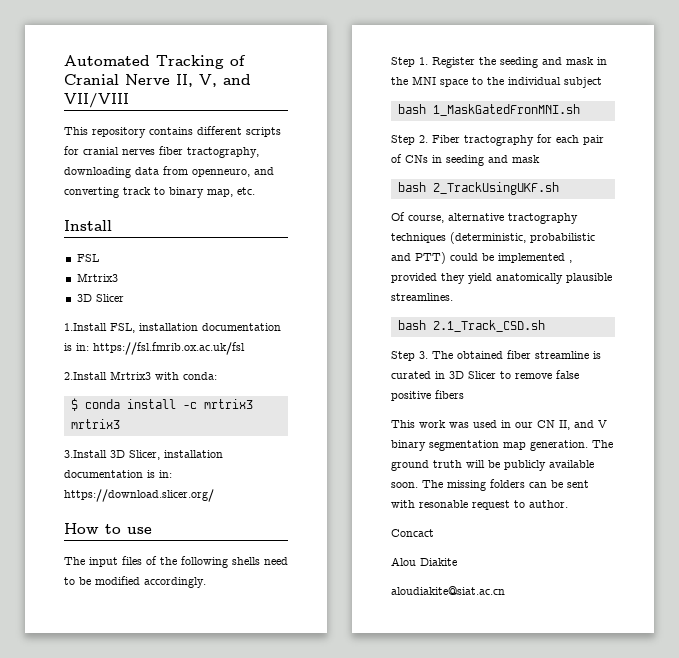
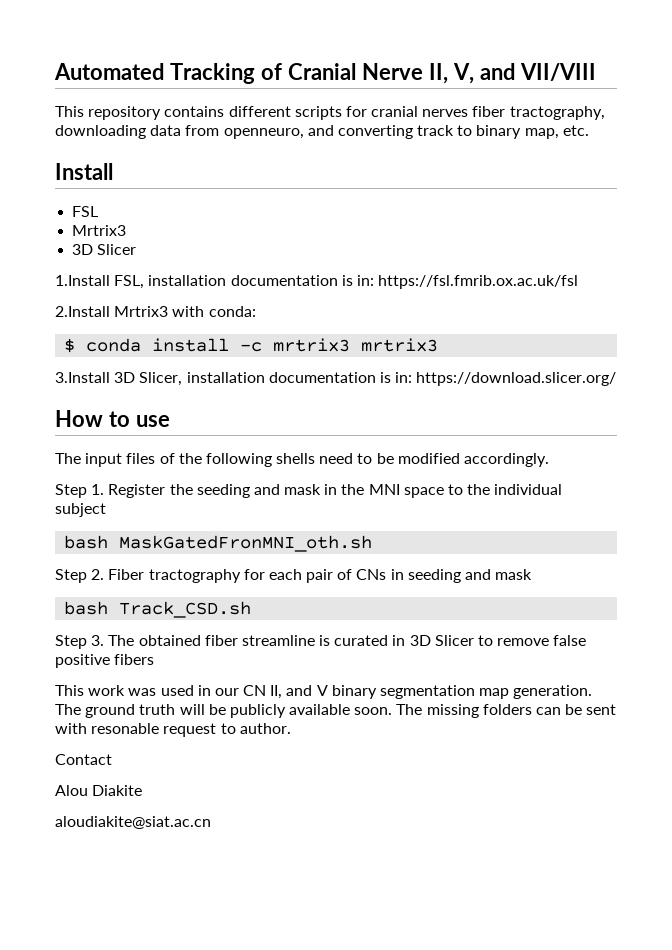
[432,104,580,116] 1_MaskGatedFronMNI.sh -> [119,535,373,552] MaskGatedFronMNI_oth.sh
[432,182,559,195] [391,212,578,224] [391,232,595,244] [391,252,572,264] [391,273,612,284] [391,293,453,301] [397,320,545,332] 2_TrackUsingUKF.sh // Of course, alternative tractography techniques (deterministic, probabilistic and PTT) could be implemented , provided they yield anatomically plausible streamlines. // bash 2.1_Track_CSD.sh -> [119,601,252,618] Track_CSD.sh
[391,529,434,537] Concact -> [55,754,112,765] Contact

